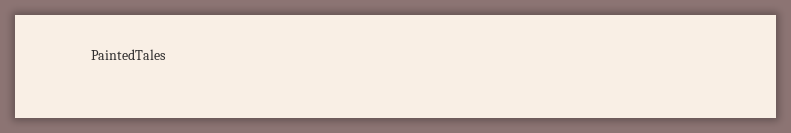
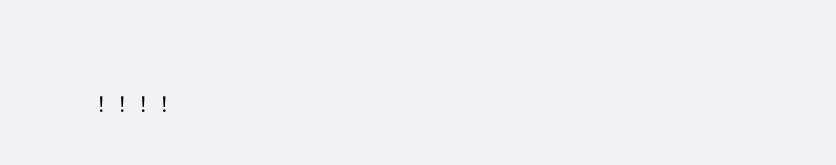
[91,49,166,60] PaintedTales -> [91,96,175,112] ！！！！

